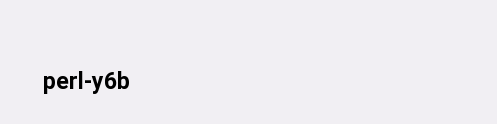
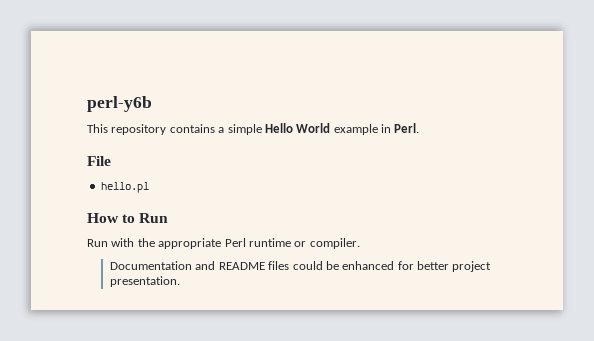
(130, 82) none -> [87,123,420,135] [87,156,111,166] [100,182,149,193] [87,213,169,223] [87,238,360,249] [110,261,492,272] [110,276,181,287] // This repository contains a simple Hello World example in Perl. // File // hello.pl // How to Run // Run with the appropriate Perl runtime or compiler. // Documentation and README files could be enhanced for better project presentation.

